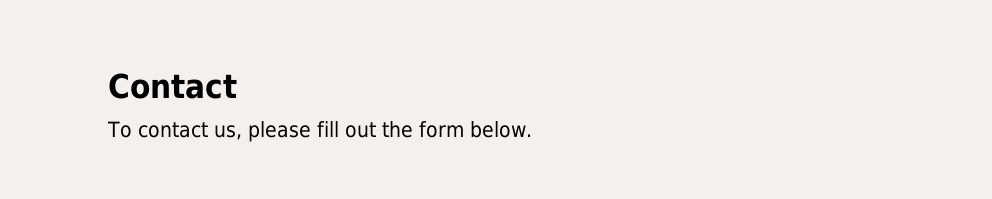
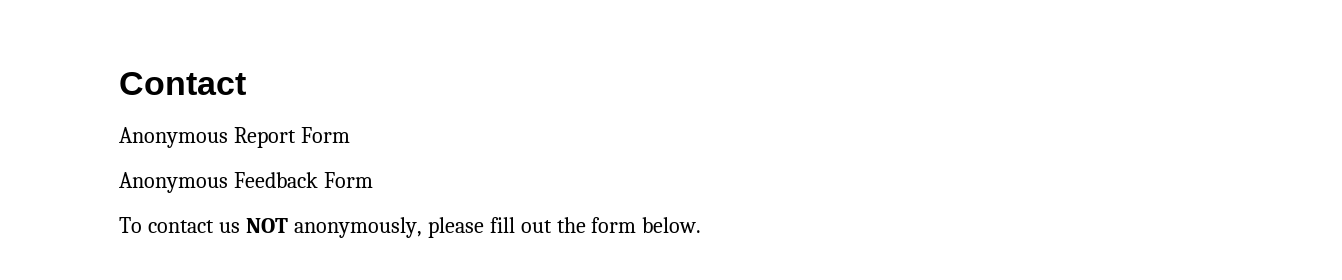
(237, 86) none -> [119,127,350,148] [119,172,373,193] // Anonymous Report Form // Anonymous Feedback Form
[213,125,242,140] us, -> [218,217,422,238] us NOT anonymously,

